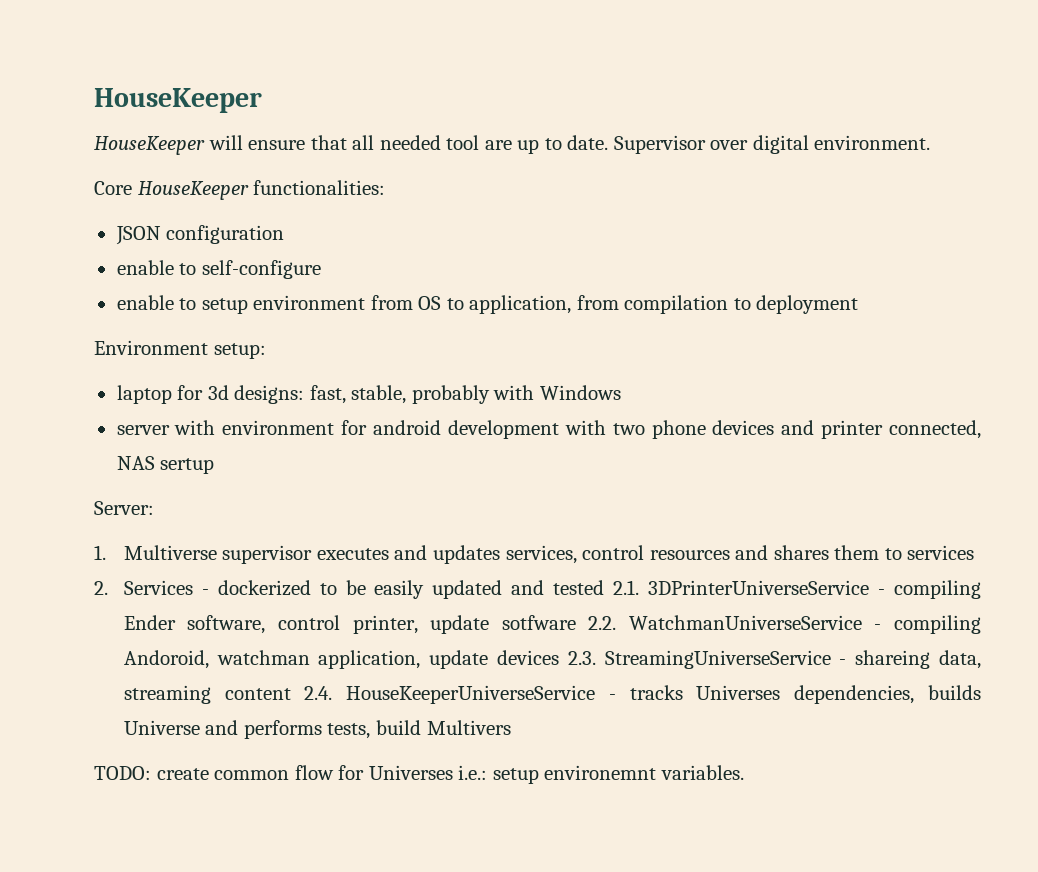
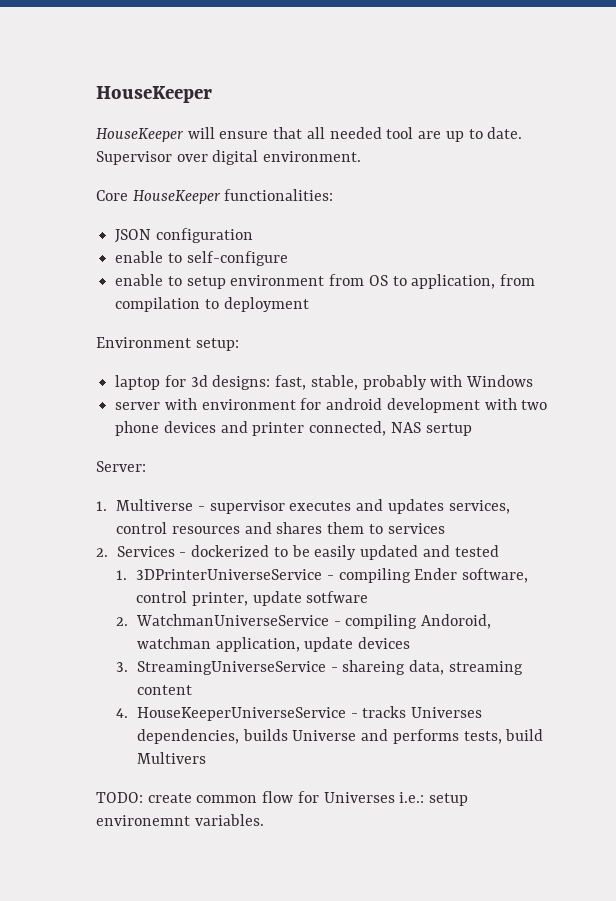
(217, 552) none -> [197,506,205,511] -
[613,580,640,595] 2.1. -> [116,570,128,580] // 1.
[588,616,617,630] 2.2. -> [116,617,129,626] // 2.
[567,651,596,665] 2.3. -> [116,662,129,672] // 3.
[304,686,333,700] 2.4. -> [116,708,129,718] // 4.

